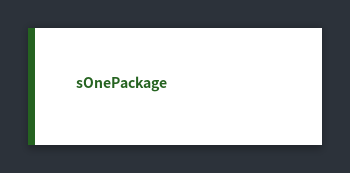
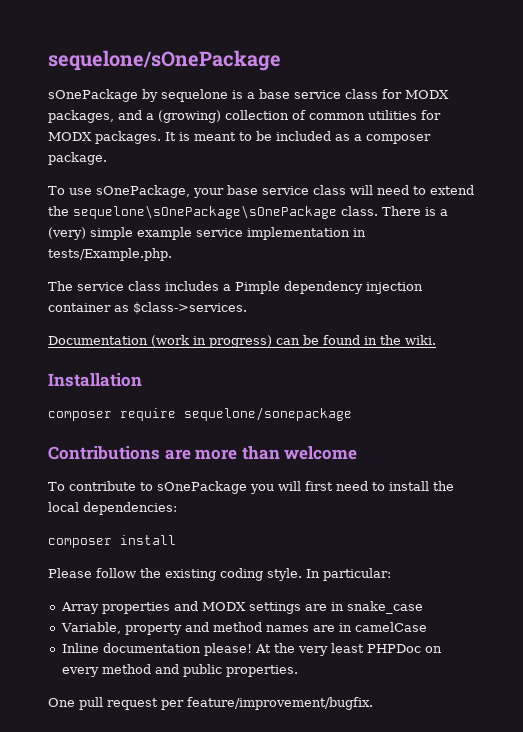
[76,76,167,92] sOnePackage -> [48,50,281,71] [48,89,449,102] [48,110,441,123] [48,131,431,144] [48,152,107,165] [48,185,474,198] [48,205,448,219] [48,227,366,240] [48,248,172,261] [48,281,423,294] [48,302,247,314] [48,335,436,348] [48,373,142,387] [48,407,352,421] [48,446,358,460] [48,481,454,494] [48,502,177,515] [48,535,176,548] [48,568,391,581] [60,601,423,614] [60,622,427,635] [61,643,442,656] [61,664,298,677] [48,697,373,710] sequelone/sOnePackage // sOnePackage by sequelone is a base service class for MODX packages, and a (growing) collection of common utilities for MODX packages. It is meant to be included as a composer package. // To use sOnePackage, your base service class will need to extend the sequelone\sOnePackage\sOnePackage class. There is a (very) simple example service implementation in tests/Example.php. // The service class includes a Pimple dependency injection container as $class->services. // Documentation (work in progress) can be found in the wiki. // Installation // composer require sequelone/sonepackage // Contributions are more than welcome // To contribute to sOnePackage you will first need to install the local dependencies: // composer install // Please follow the existing coding style. In particular: // Array properties and MODX settings are in snake_case // Variable, property and method names are in camelCase // Inline documentation please! At the very least PHPDoc on every method and public properties. // One pull request per feature/improvement/bugfix.

